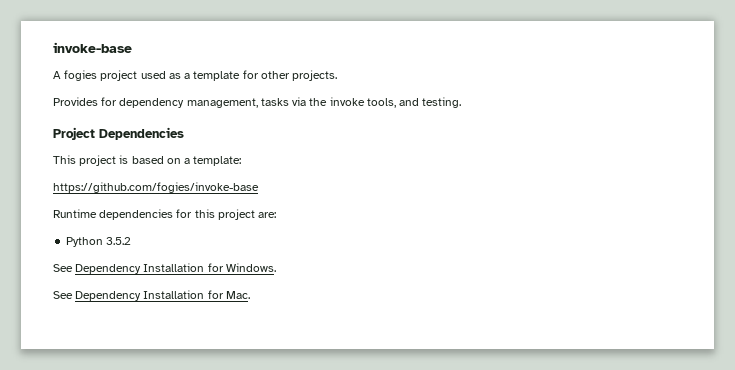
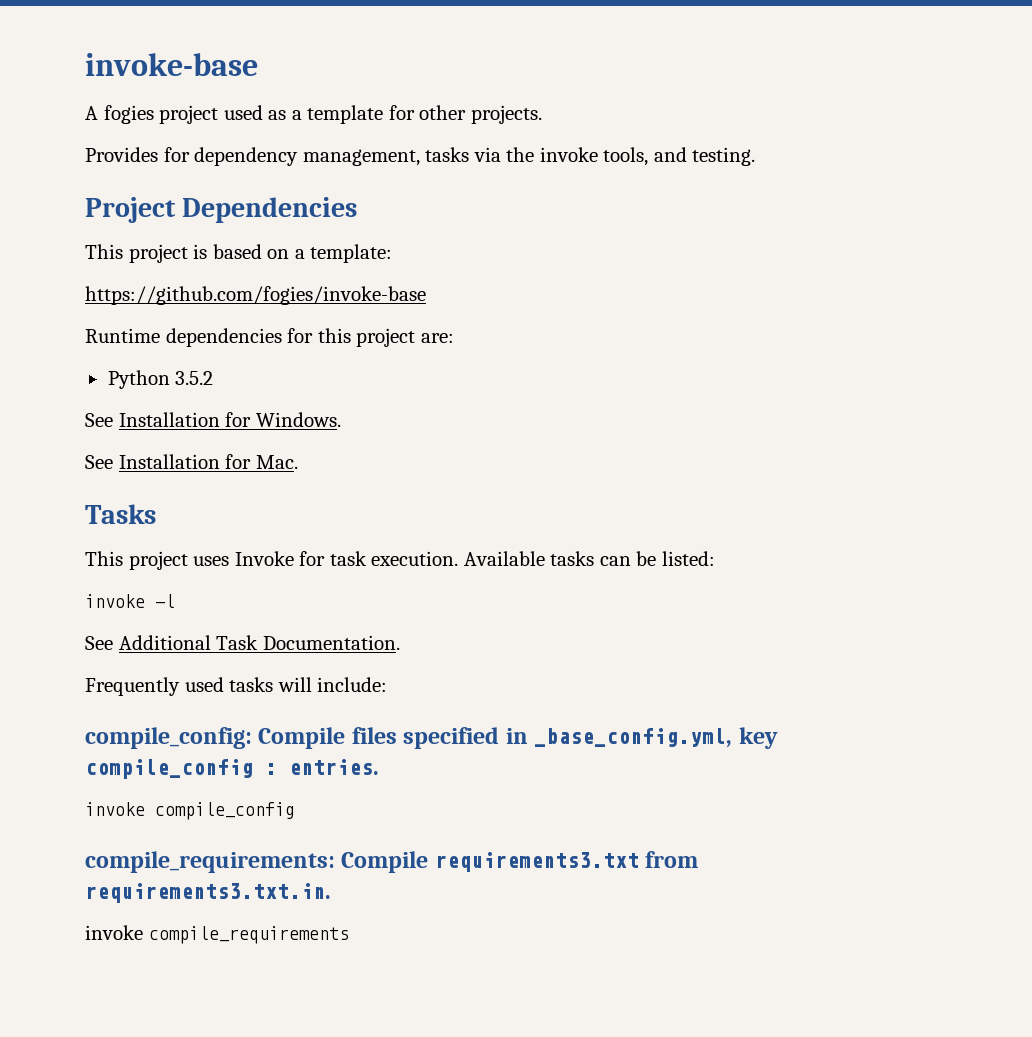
[75,264,142,274] Dependency -> (113, 420) none
[75,291,142,301] Dependency -> (113, 462) none
(250, 295) none -> [85,504,156,524] [85,551,715,570] [85,594,175,608] [85,635,400,650] [85,677,388,696] [85,727,778,749] [85,759,379,779] [85,802,295,820] [85,851,699,873] [85,883,331,903] [85,925,349,944] // Tasks // This project uses Invoke for task execution. Available tasks can be listed: // invoke -l // See Additional Task Documentation. // Frequently used tasks will include: // compile_config: Compile files specified in _base_config.yml, key compile_config : entries. // invoke compile_config // compile_requirements: Compile requirements3.txt from requirements3.txt.in. // invoke compile_requirements

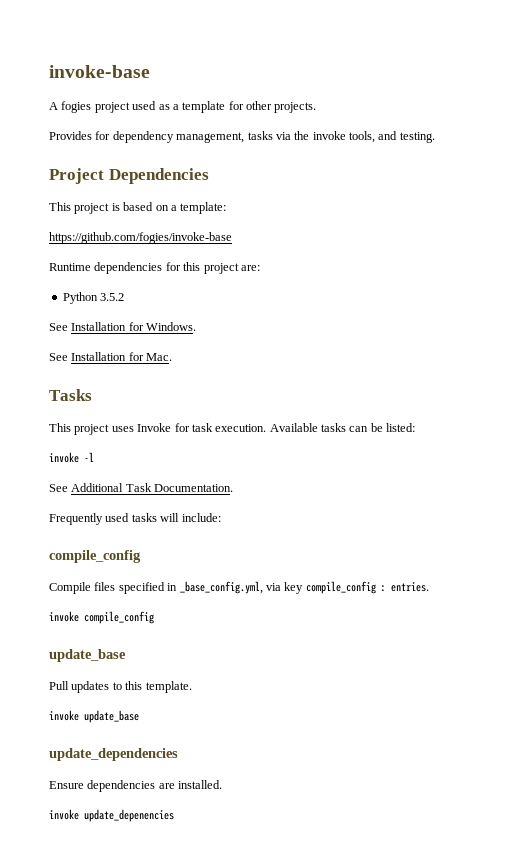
[85,727,252,749] compile_config: -> [49,550,141,563] compile_config //
(733, 738) none -> [265,583,281,591] via
[85,851,699,873] [85,883,331,903] [85,925,349,944] compile_requirements: Compile requirements3.txt from requirements3.txt.in. // invoke compile_requirements -> [49,649,126,662] [49,681,192,693] [49,710,139,723] [49,748,178,761] [49,780,223,792] [49,809,174,822] update_base // Pull updates to this template. // invoke update_base // update_dependencies // Ensure dependencies are installed. // invoke update_depenencies

